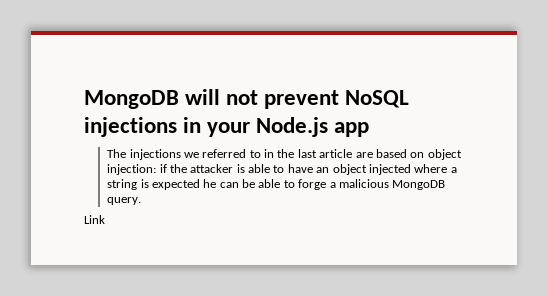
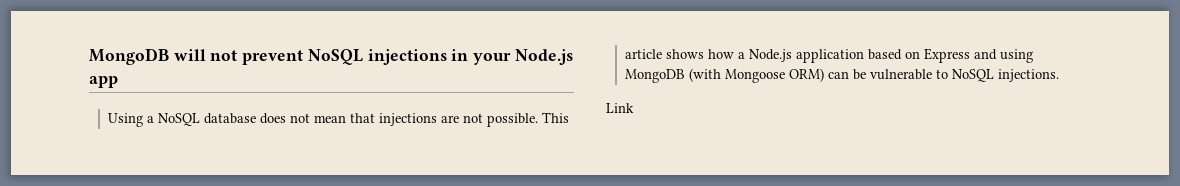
[107,149,462,160] [107,164,457,175] [107,179,446,190] [107,197,142,205] The injections we referred to in the last article are based on object injection: if the attacker is able to have an object injected where a string is expected he can be able to forge a malicious MongoDB query. -> [108,112,570,127] [625,48,1034,63] [625,68,1060,83] Using a NoSQL database does not mean that injections are not possible. This article shows how a Node.js application based on Express and using MongoDB (with Mongoose ORM) can be vulnerable to NoSQL injections.

